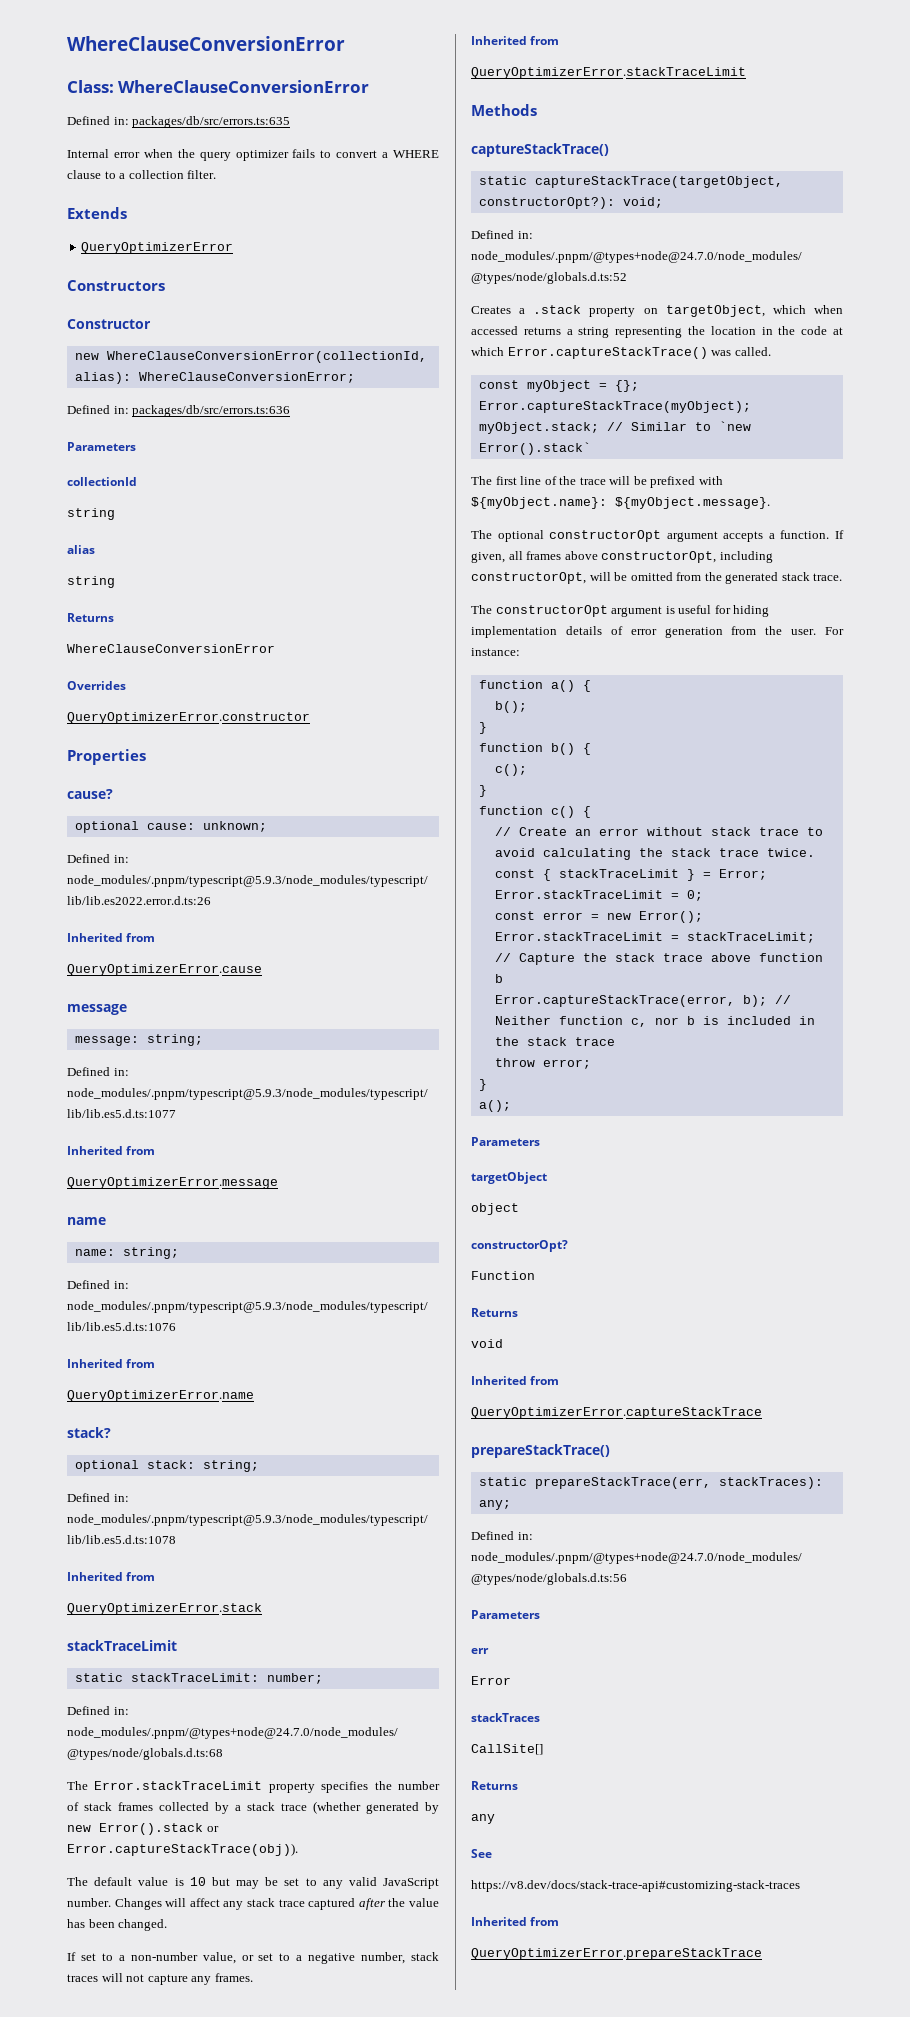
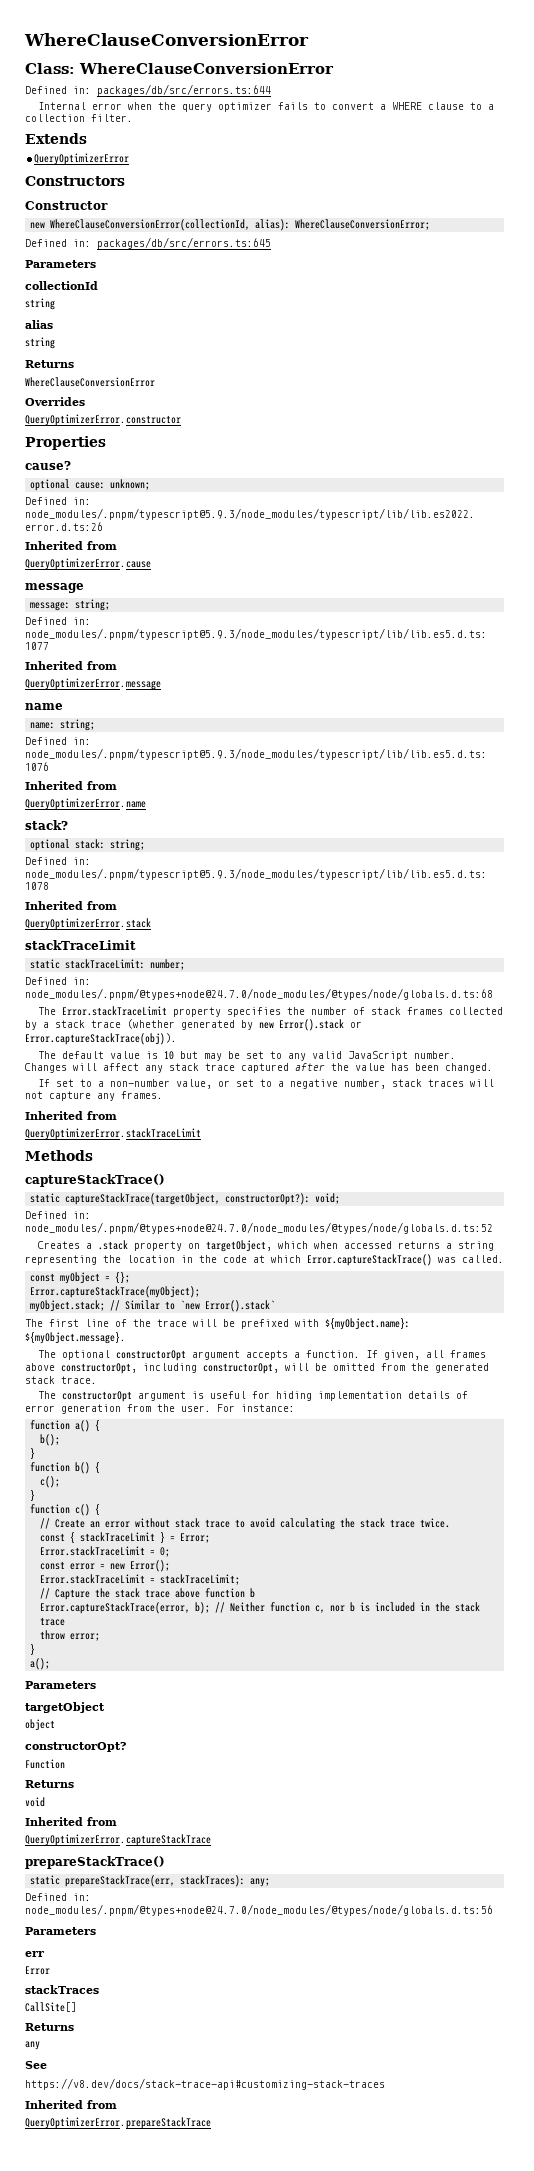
[132,116,291,128] packages/db/src/errors.ts:635 -> [97,84,271,96] packages/db/src/errors.ts:644
[132,405,291,417] packages/db/src/errors.ts:636 -> [97,237,271,249] packages/db/src/errors.ts:645

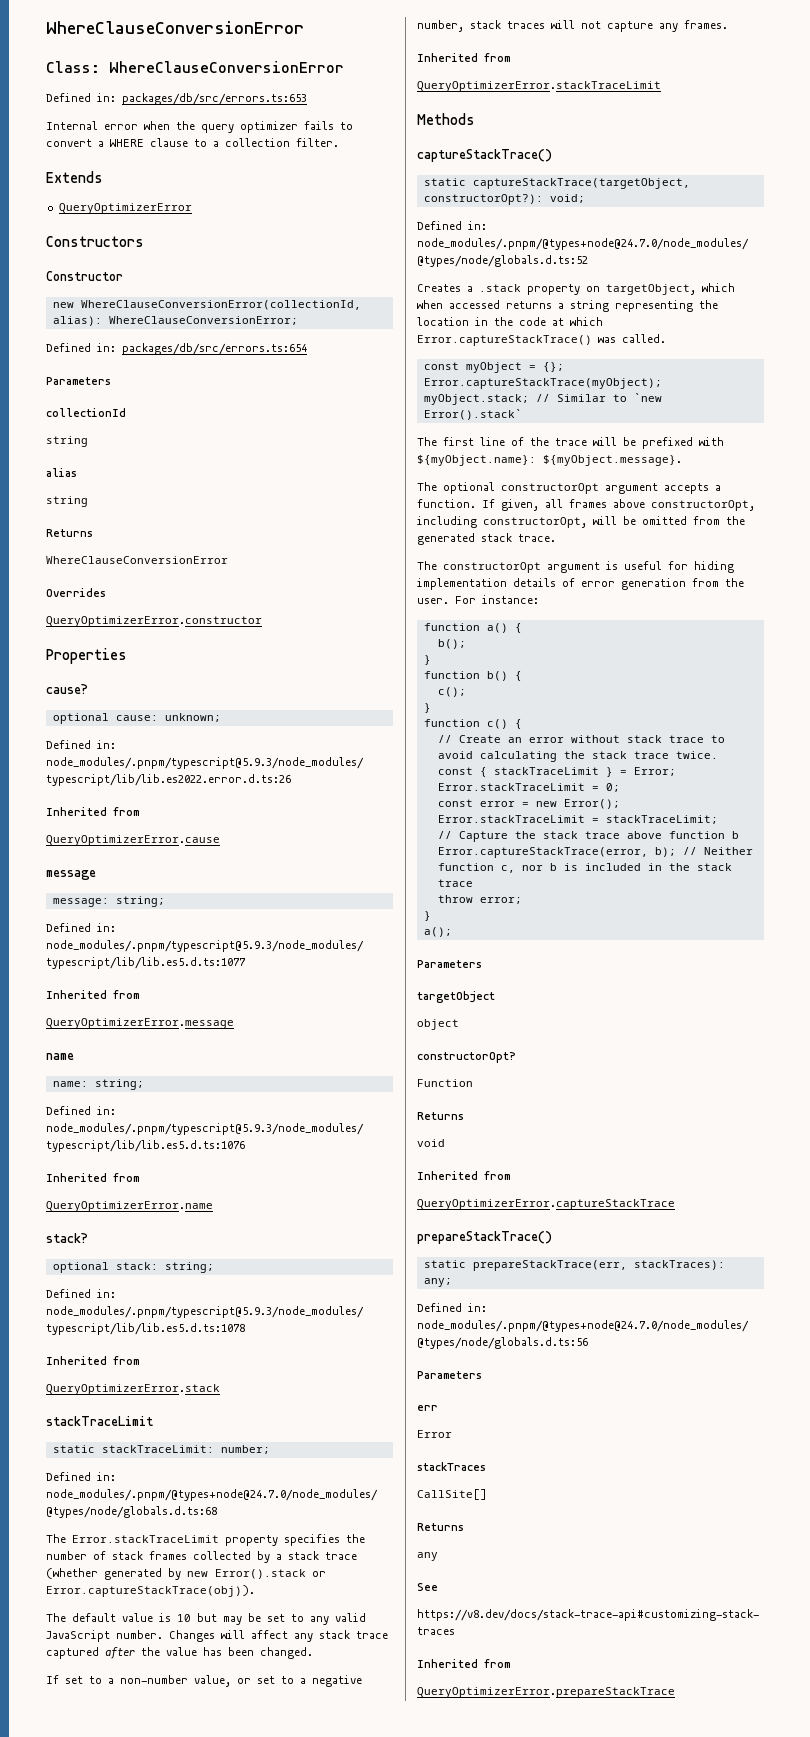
[97,84,271,96] packages/db/src/errors.ts:644 -> [122,93,307,105] packages/db/src/errors.ts:653
[97,237,271,249] packages/db/src/errors.ts:645 -> [122,343,307,355] packages/db/src/errors.ts:654

